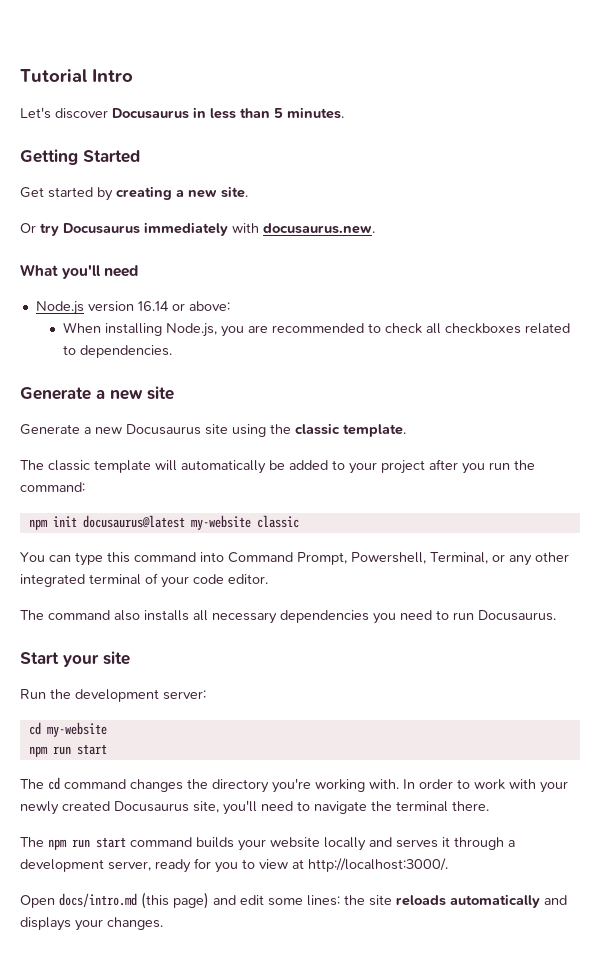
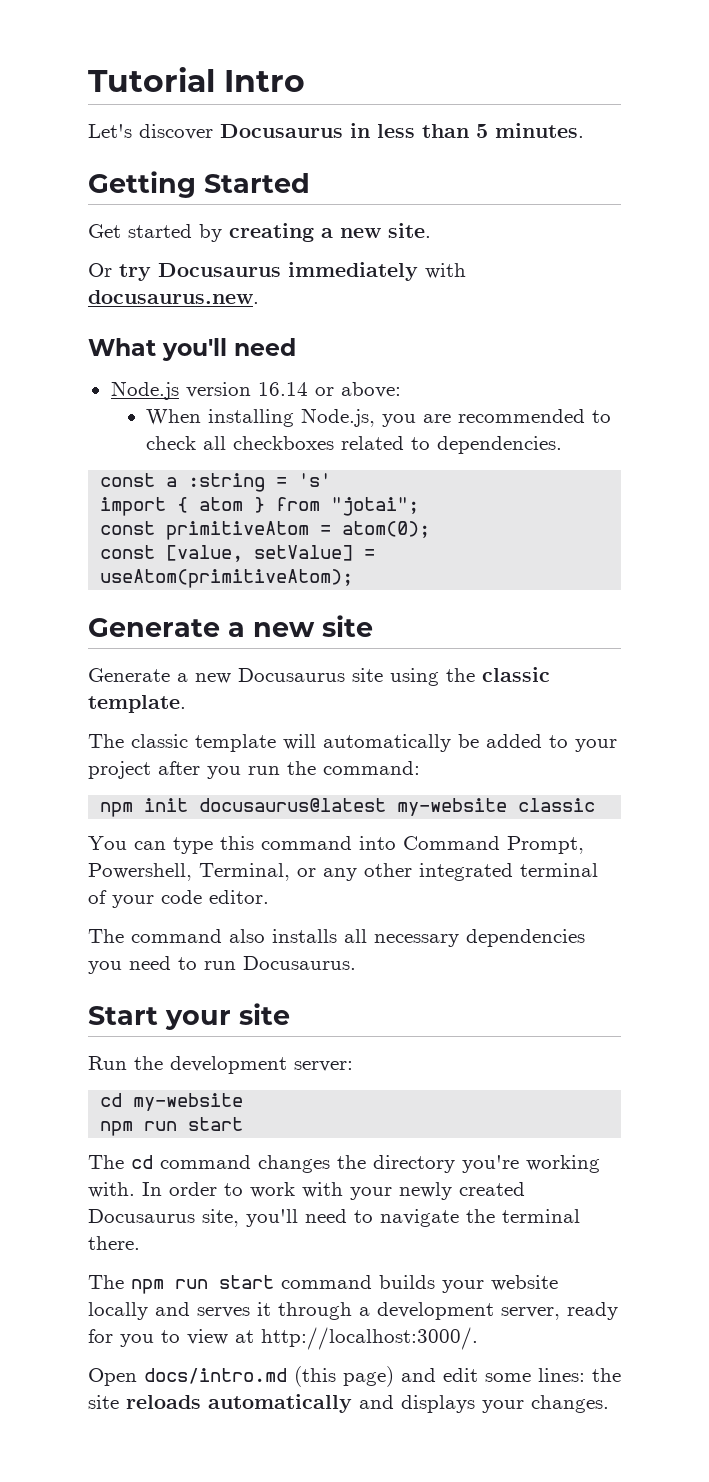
(172, 351) none -> [100,473,332,492] [100,497,420,516] [100,521,431,540] [100,545,376,562] [100,569,354,588] // const a :string = 's' // import { atom } from "jotai"; // const primitiveAtom = atom(0); // const [value, setValue] = useAtom(primitiveAtom);

